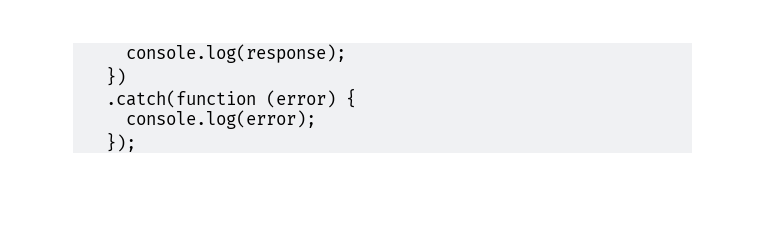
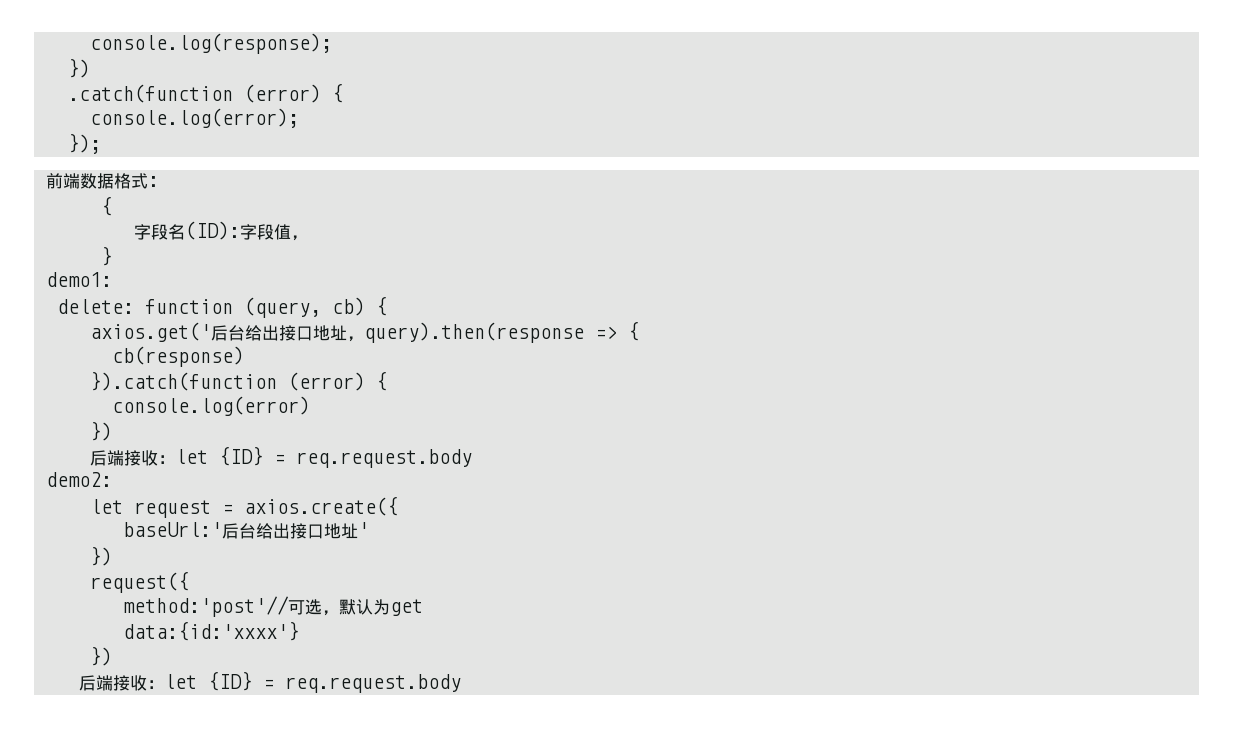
(136, 142) none -> [46,173,160,189] [101,196,113,216] [134,221,309,241] [101,246,113,266] [46,272,113,287] [57,296,388,318] [90,321,640,343] [112,346,245,367] [90,371,388,391] [112,396,311,416] [90,421,113,441] [90,446,473,468] [46,472,113,487] [90,496,399,518] [123,522,370,539] [90,546,113,566] [90,571,190,593] [123,596,424,617] [123,621,300,641] [90,646,113,666] [79,671,462,693] // 前端数据格式: // { // 字段名(ID):字段值， // } // demo1: // delete: function (query, cb) { // axios.get('后台给出接口地址，query).then(response => { // cb(response) // }).catch(function (error) { // console.log(error) // }) // 后端接收：let {ID} = req.request.body // demo2: // let request = axios.create({ // baseUrl:'后台给出接口地址' // }) // request({ // method:'post'//可选，默认为get // data:{id:'xxxx'} // }) // 后端接收：let {ID} = req.request.body

